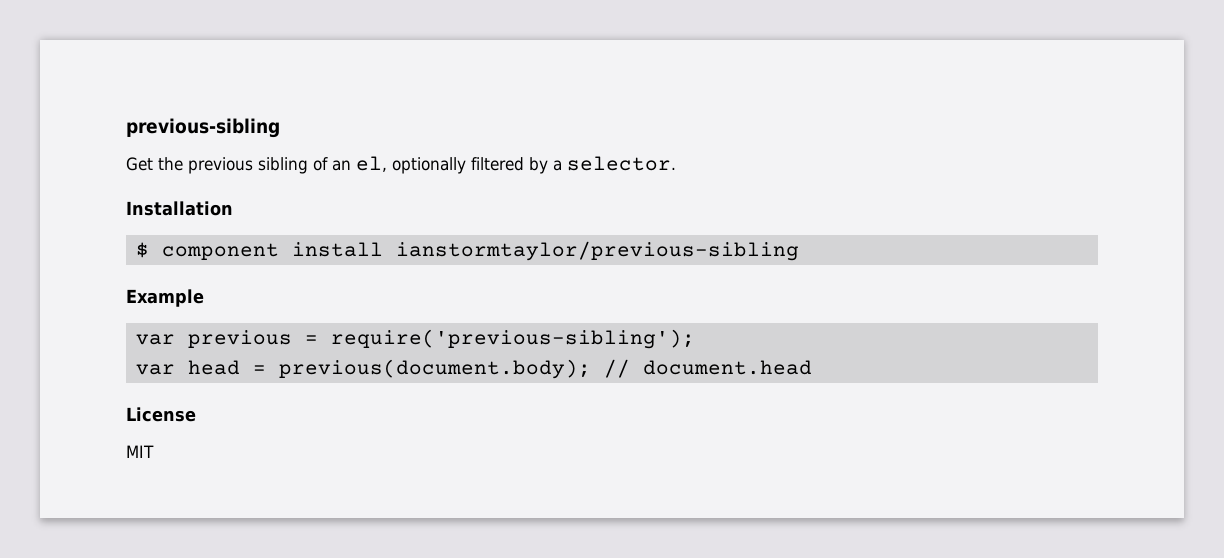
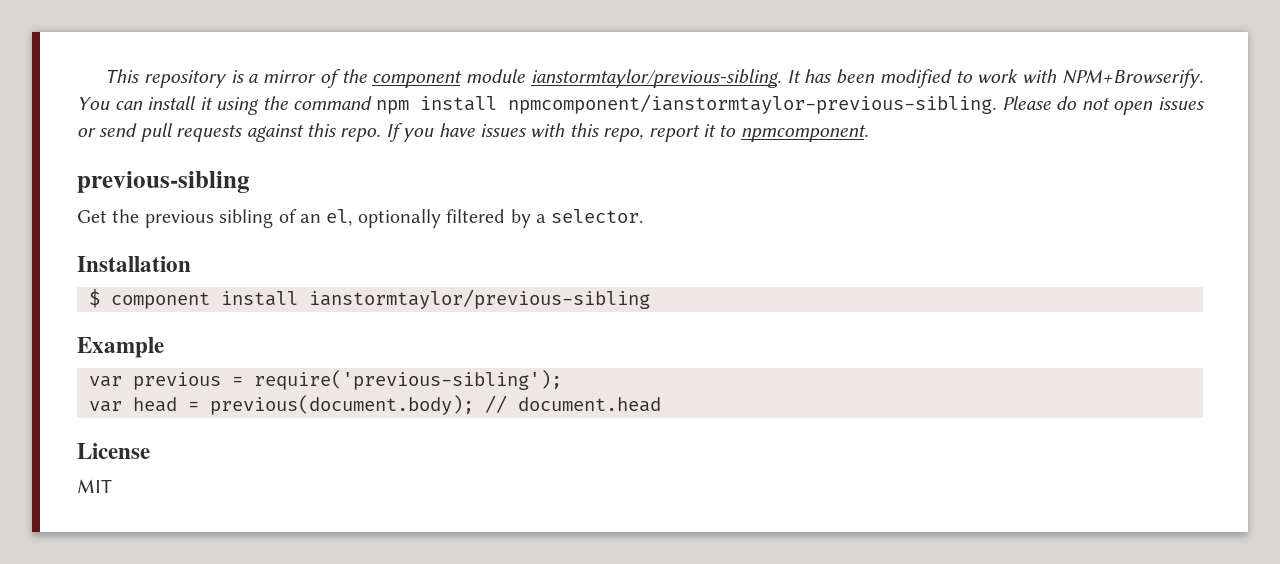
(126, 128) none -> [105,69,1203,88] [77,94,1204,115] [77,123,868,142] This repository is a mirror of the component module ianstormtaylor/previous-sibling. It has been modified to work with NPM+Browserify. You can install it using the command npm install npmcomponent/ianstormtaylor-previous-sibling. Please do not open issues or send pull requests against this repo. If you have issues with this repo, report it to npmcomponent. //

